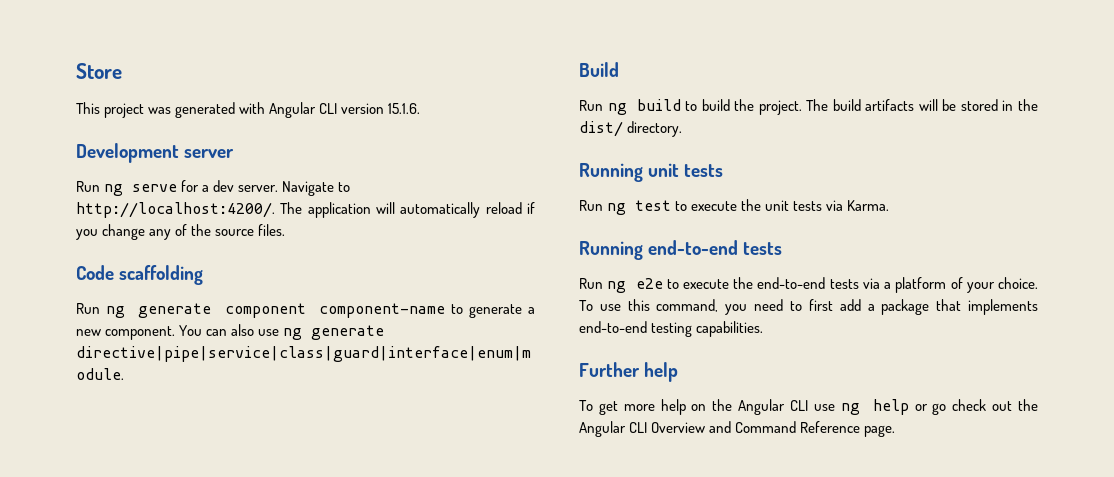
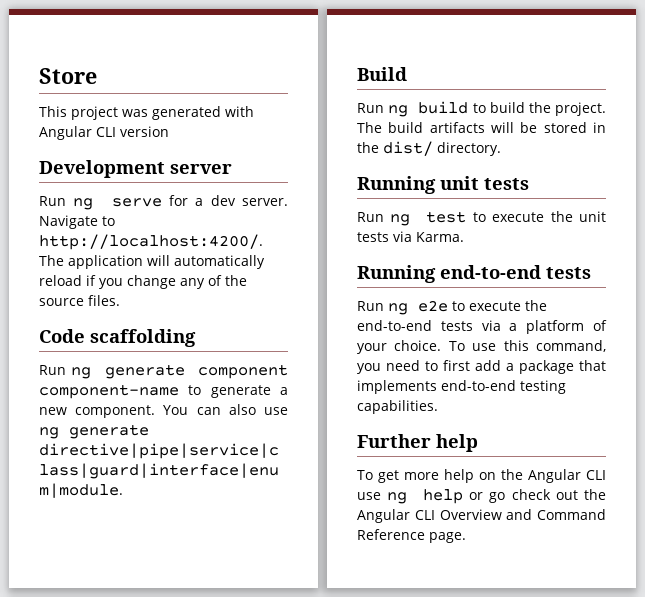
[388,103,421,114] 15.1.6. -> (169, 131) none

